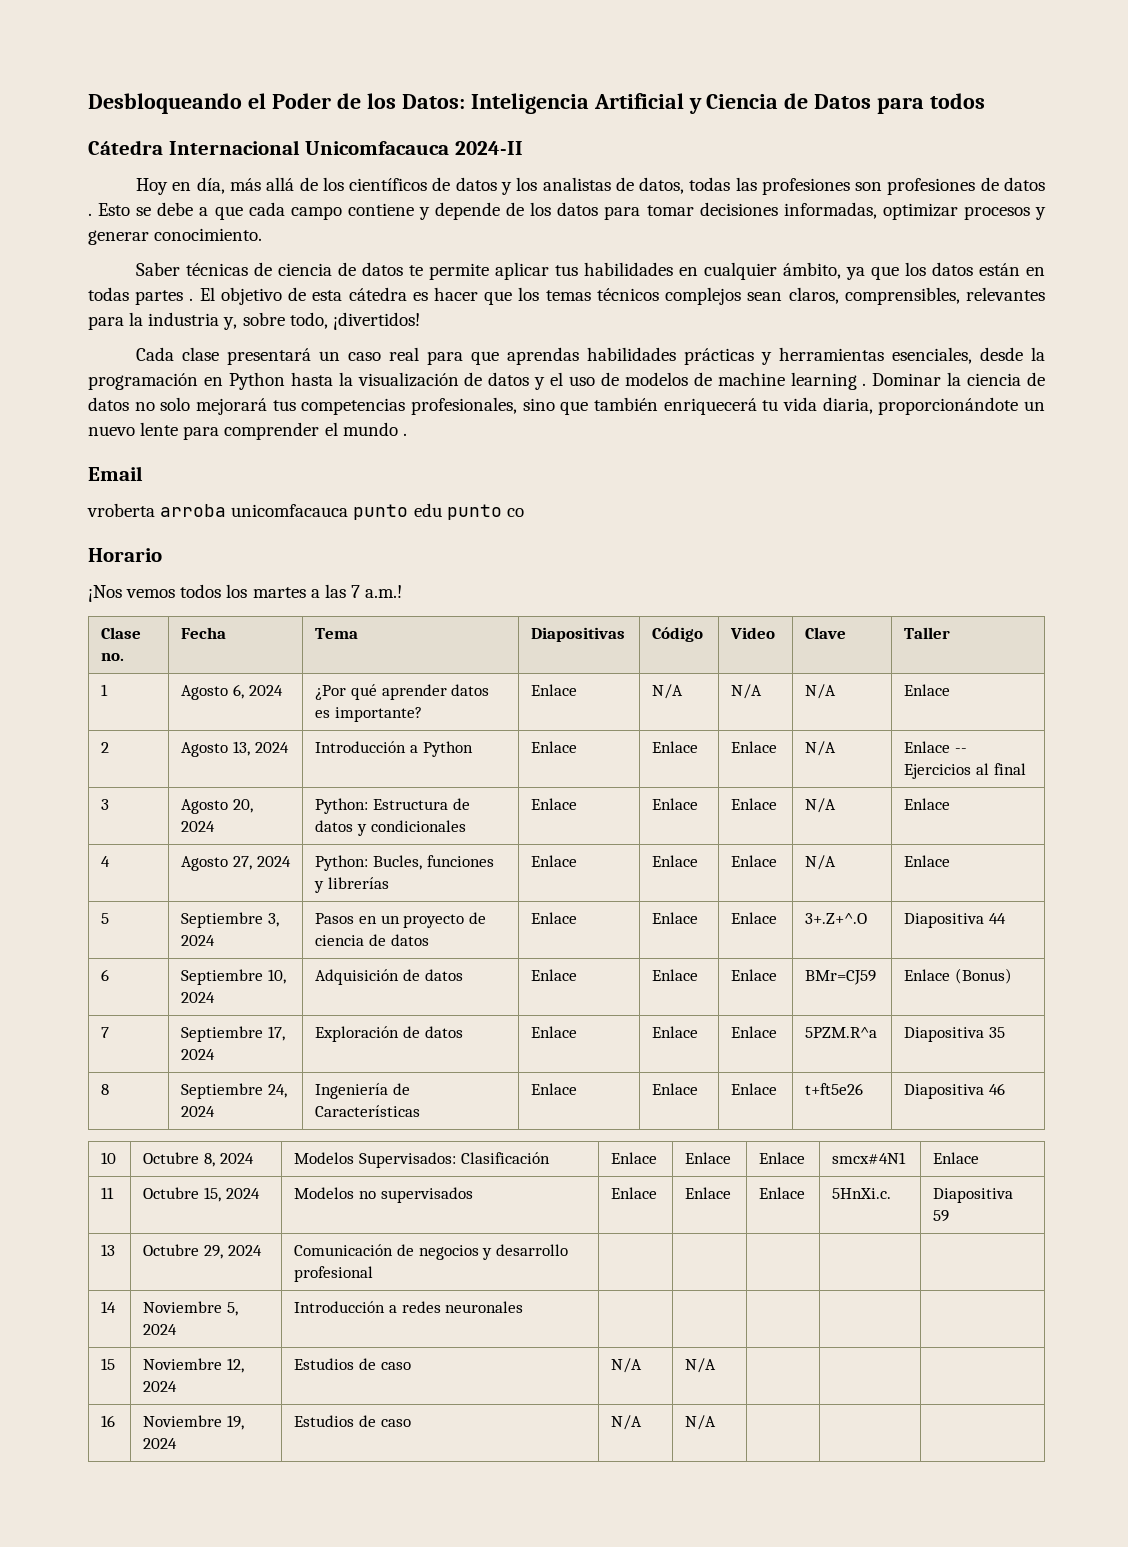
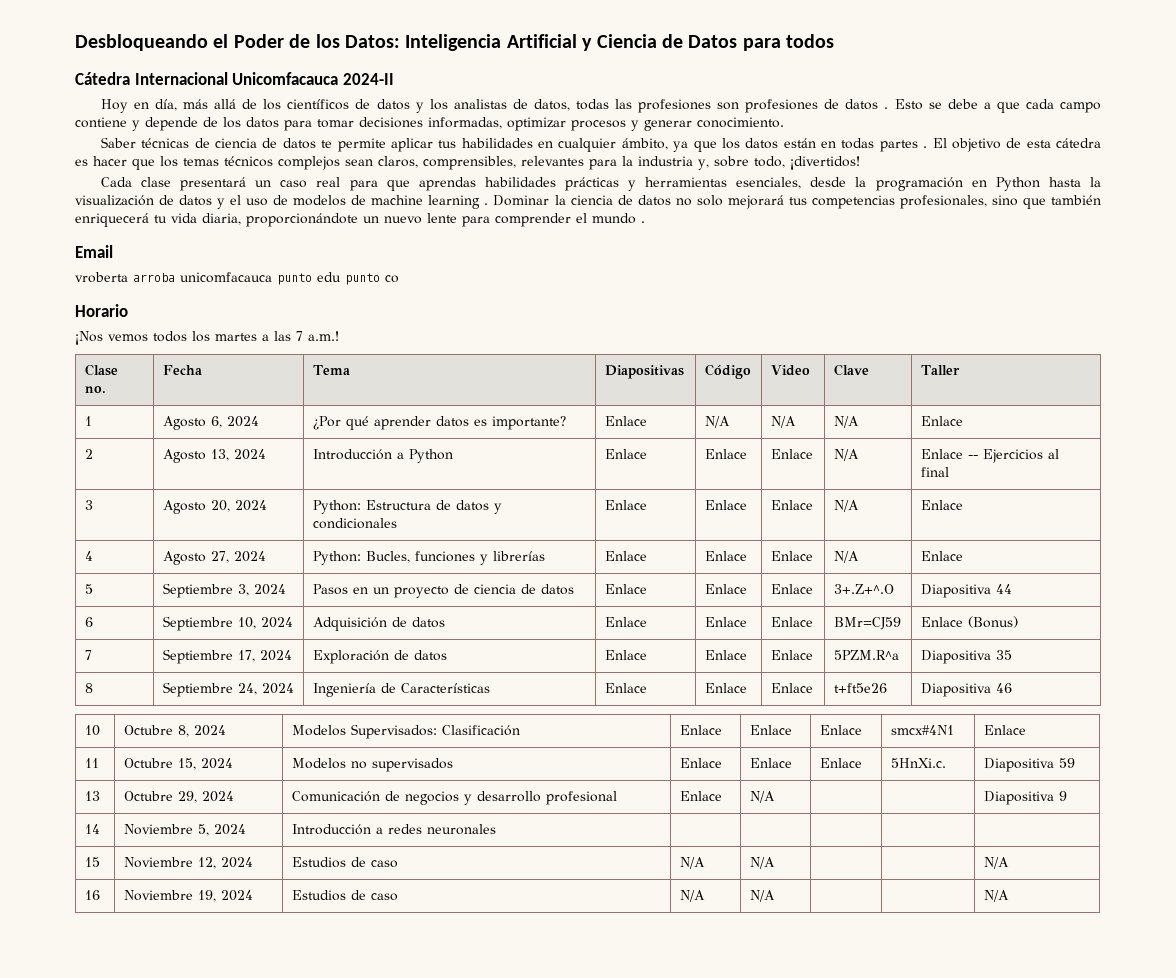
(374, 1274) | | | | -> [679,791,722,801] [749,791,775,803] [983,791,1067,805] Enlace | N/A | | | Diapositiva 9
(717, 1365) none -> [983,857,1009,869] N/A
(717, 1422) none -> [983,890,1009,902] N/A

